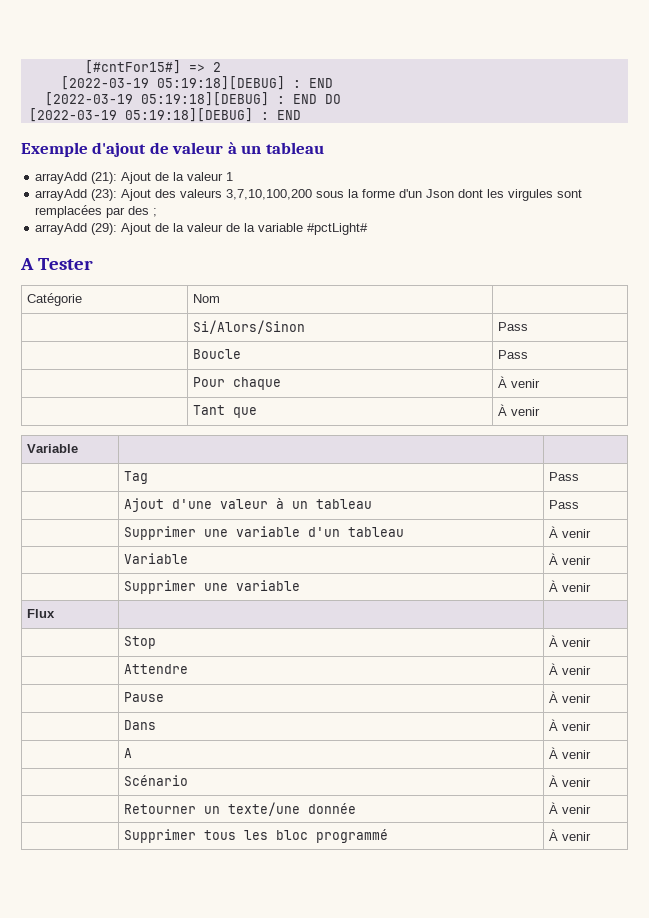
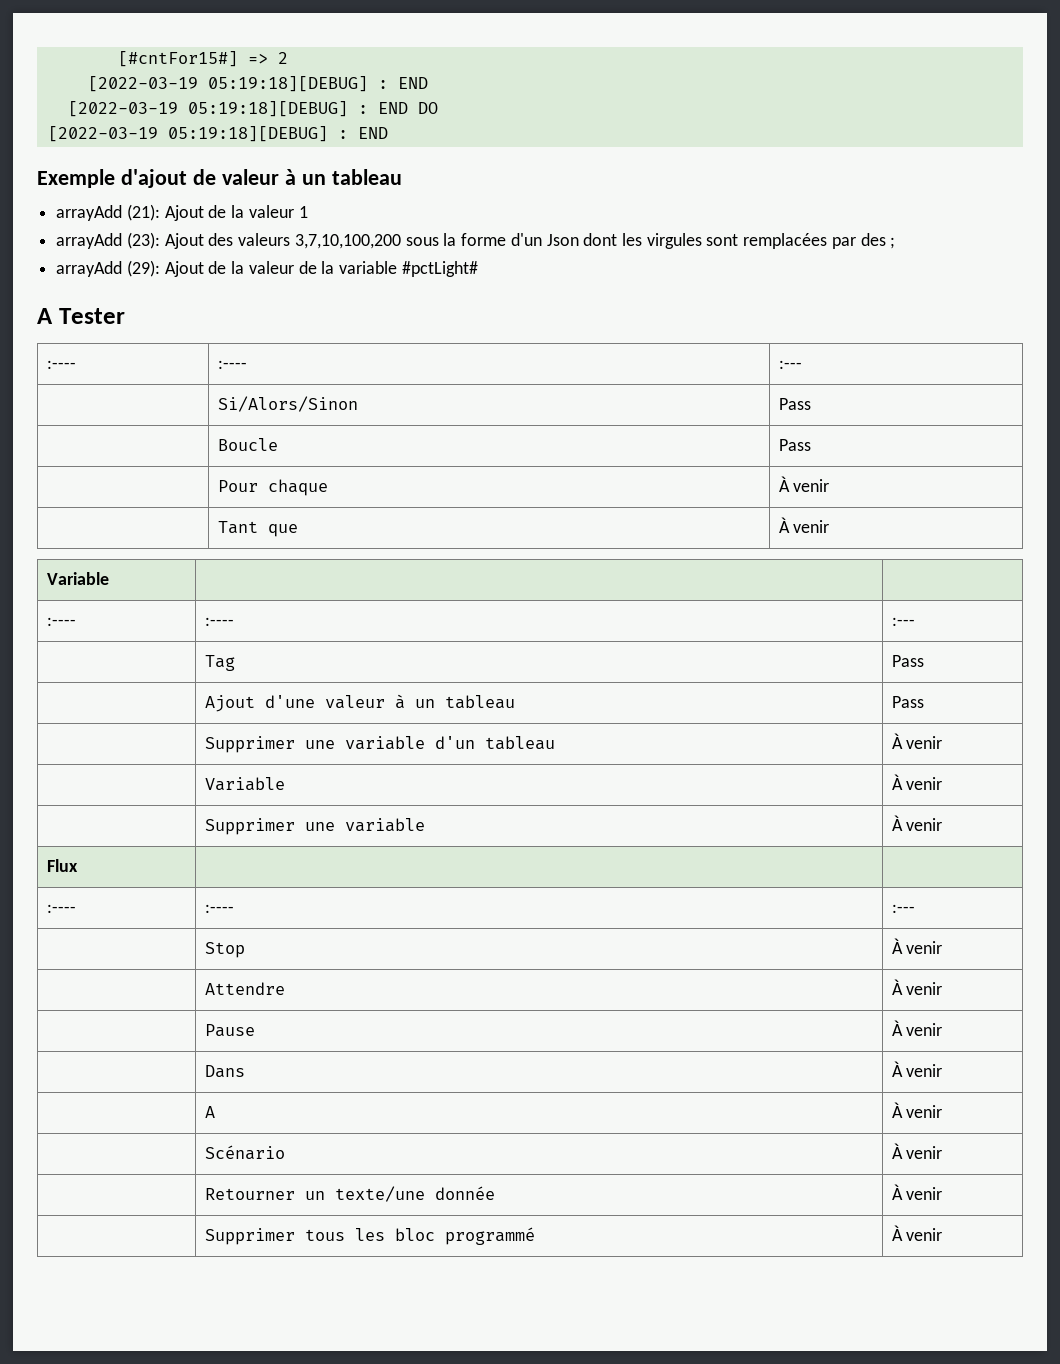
[27,293,83,306] [193,294,221,303] Catégorie | Nom | -> [46,360,76,369] [217,360,247,369] [778,360,802,369] :---- | :---- | :---
(79, 448) none -> [46,617,76,626] [204,617,234,626] [891,617,915,626] // :---- | :---- | :---
(56, 613) none -> [46,904,76,913] [204,904,234,913] [891,904,915,913] // :---- | :---- | :---

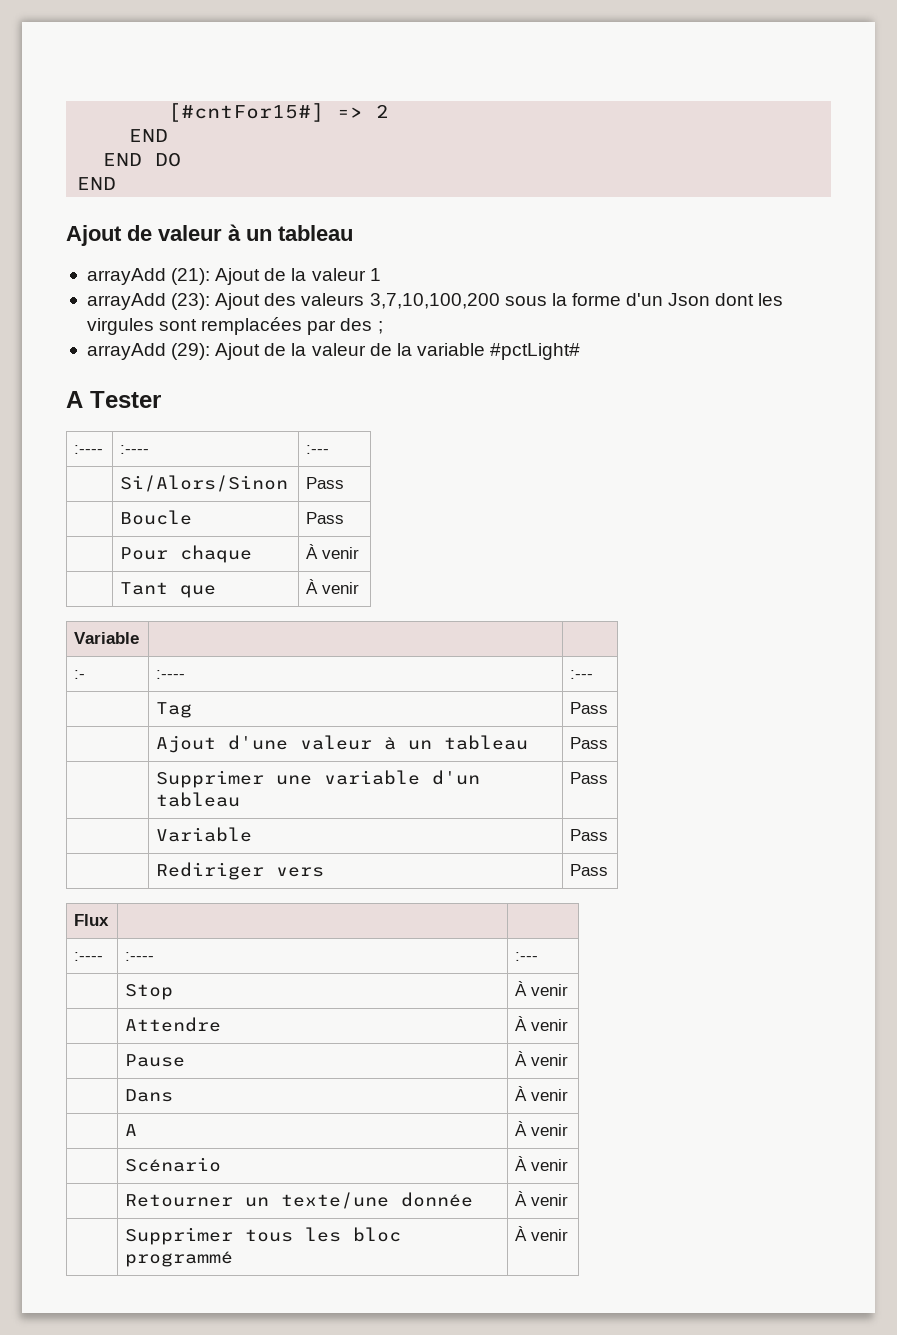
[87,76,428,92] [67,101,368,117] [2022-03-19 05:19:18][DEBUG] : END // [2022-03-19 05:19:18][DEBUG] : -> [129,129,169,142] END //
[47,126,388,142] [37,169,187,188] [2022-03-19 05:19:18][DEBUG] : END // Exemple d'ajout -> [77,177,117,190] [66,225,122,246] END // Ajout
[46,617,76,626] :---- -> [74,670,86,679] :-
[891,733,943,749] [204,777,285,791] [891,774,943,790] [204,818,425,835] [891,815,943,831] À venir // | Variable | À venir // | Supprimer une variable | À venir -> [570,772,609,784] [156,827,253,842] [570,829,609,841] [156,862,325,880] [570,864,609,876] Pass // | Variable | Pass // | Rediriger vers | Pass

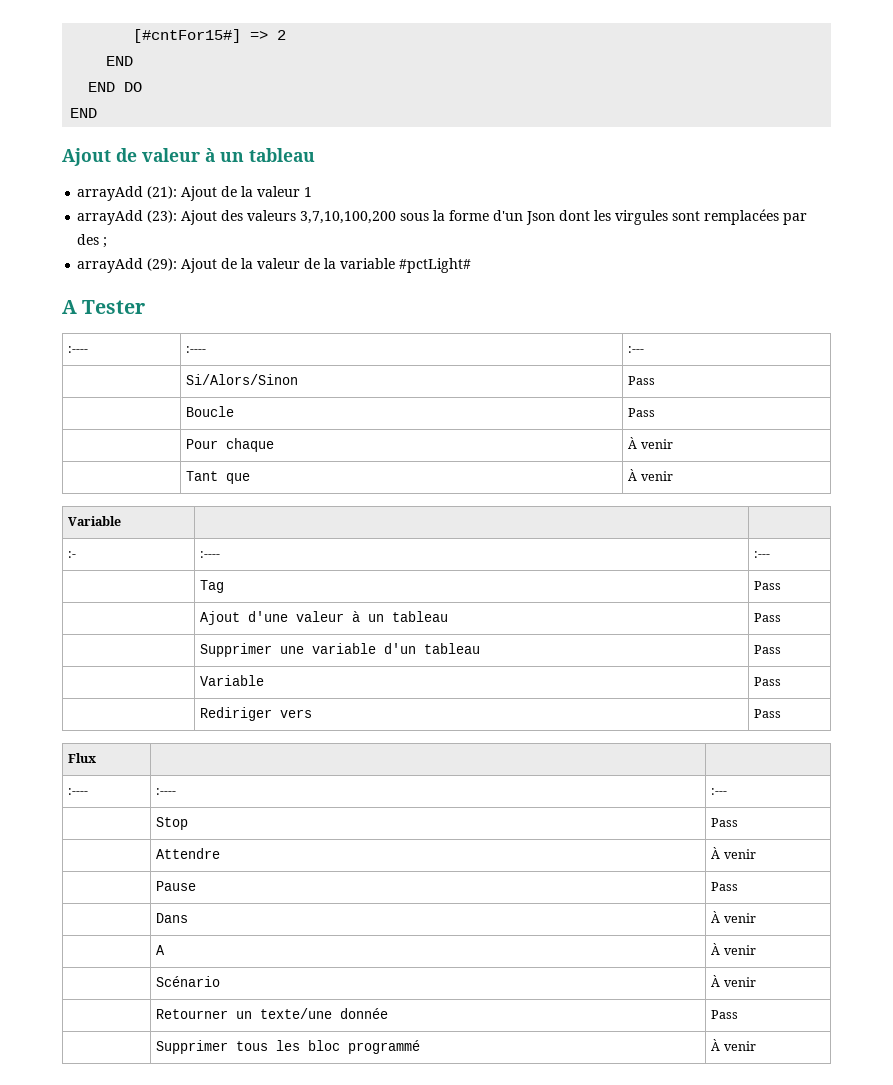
[515,981,569,996] À venir -> [711,818,739,827] Pass
[515,1051,569,1066] À venir -> [711,882,739,891] Pass
[515,1191,569,1206] À venir -> [711,1010,739,1019] Pass

